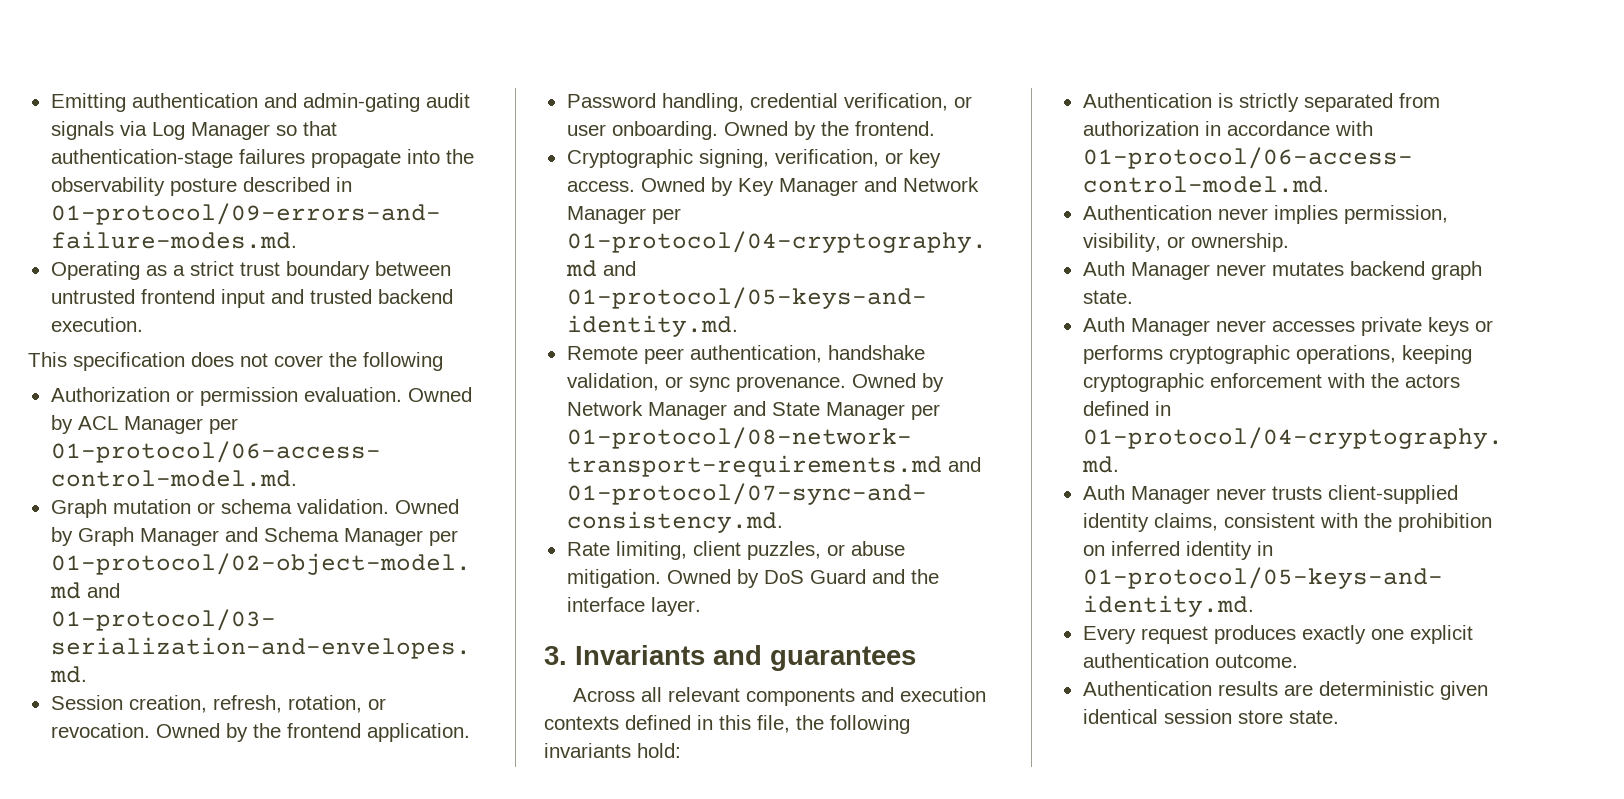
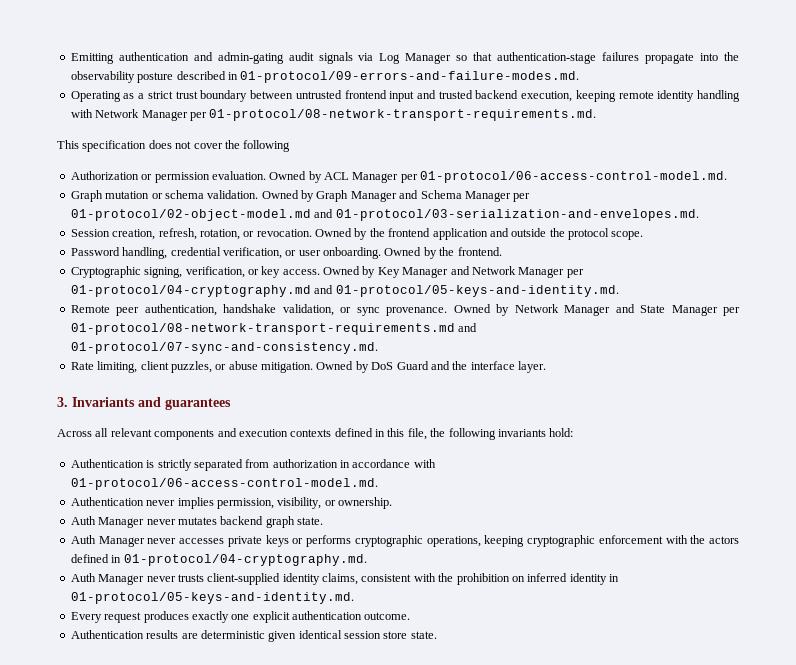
[50,317,143,332] execution. -> [521,90,741,102] [70,109,597,121] execution, keeping remote identity handling with Network Manager per 01-protocol/08-network-transport-requirements.md.
[366,723,470,742] application. -> [432,228,644,240] application and outside the protocol scope.

